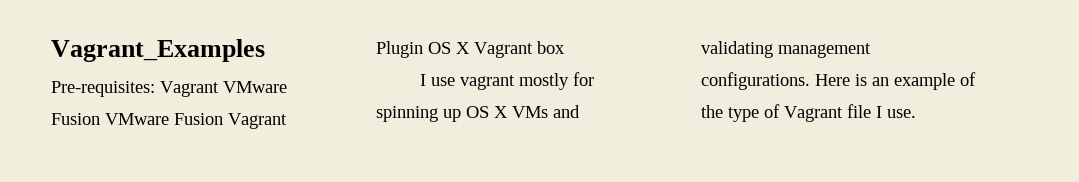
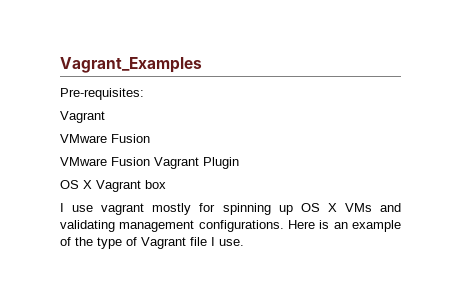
[160,81,287,97] [51,113,100,125] Vagrant VMware Fusion -> [60,111,105,123] [60,134,150,143] // Vagrant // VMware Fusion //
(423, 49) none -> (239, 163) //

